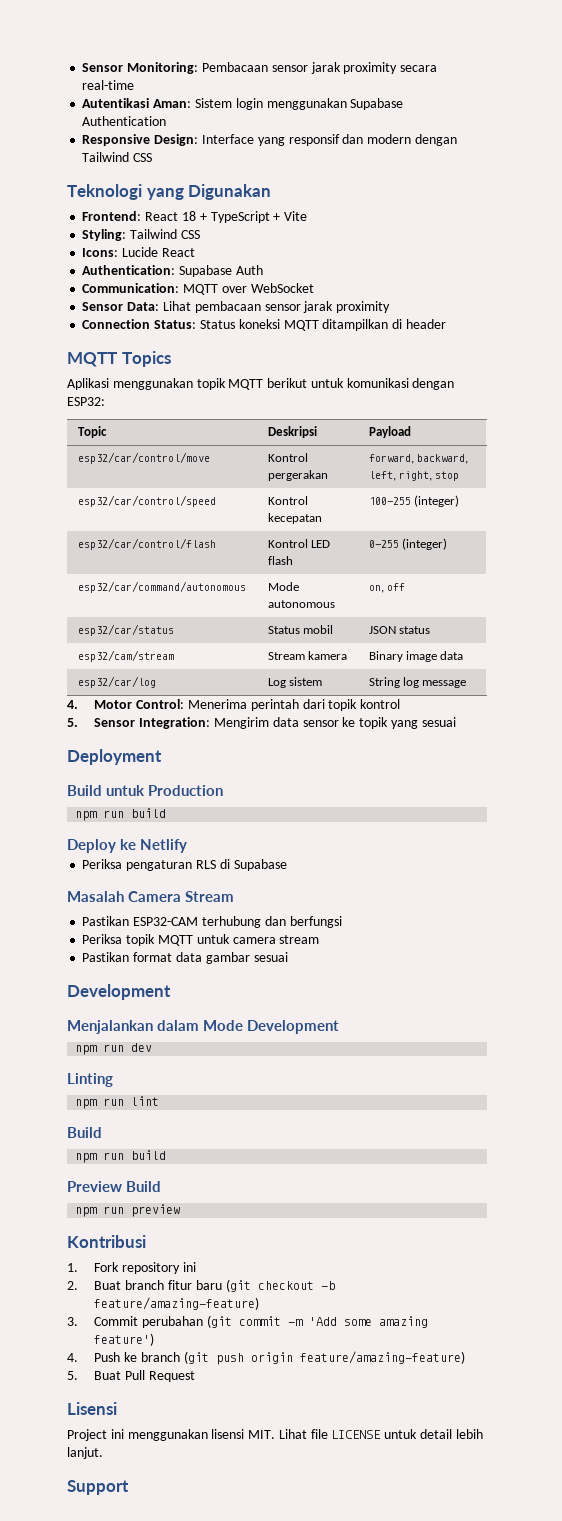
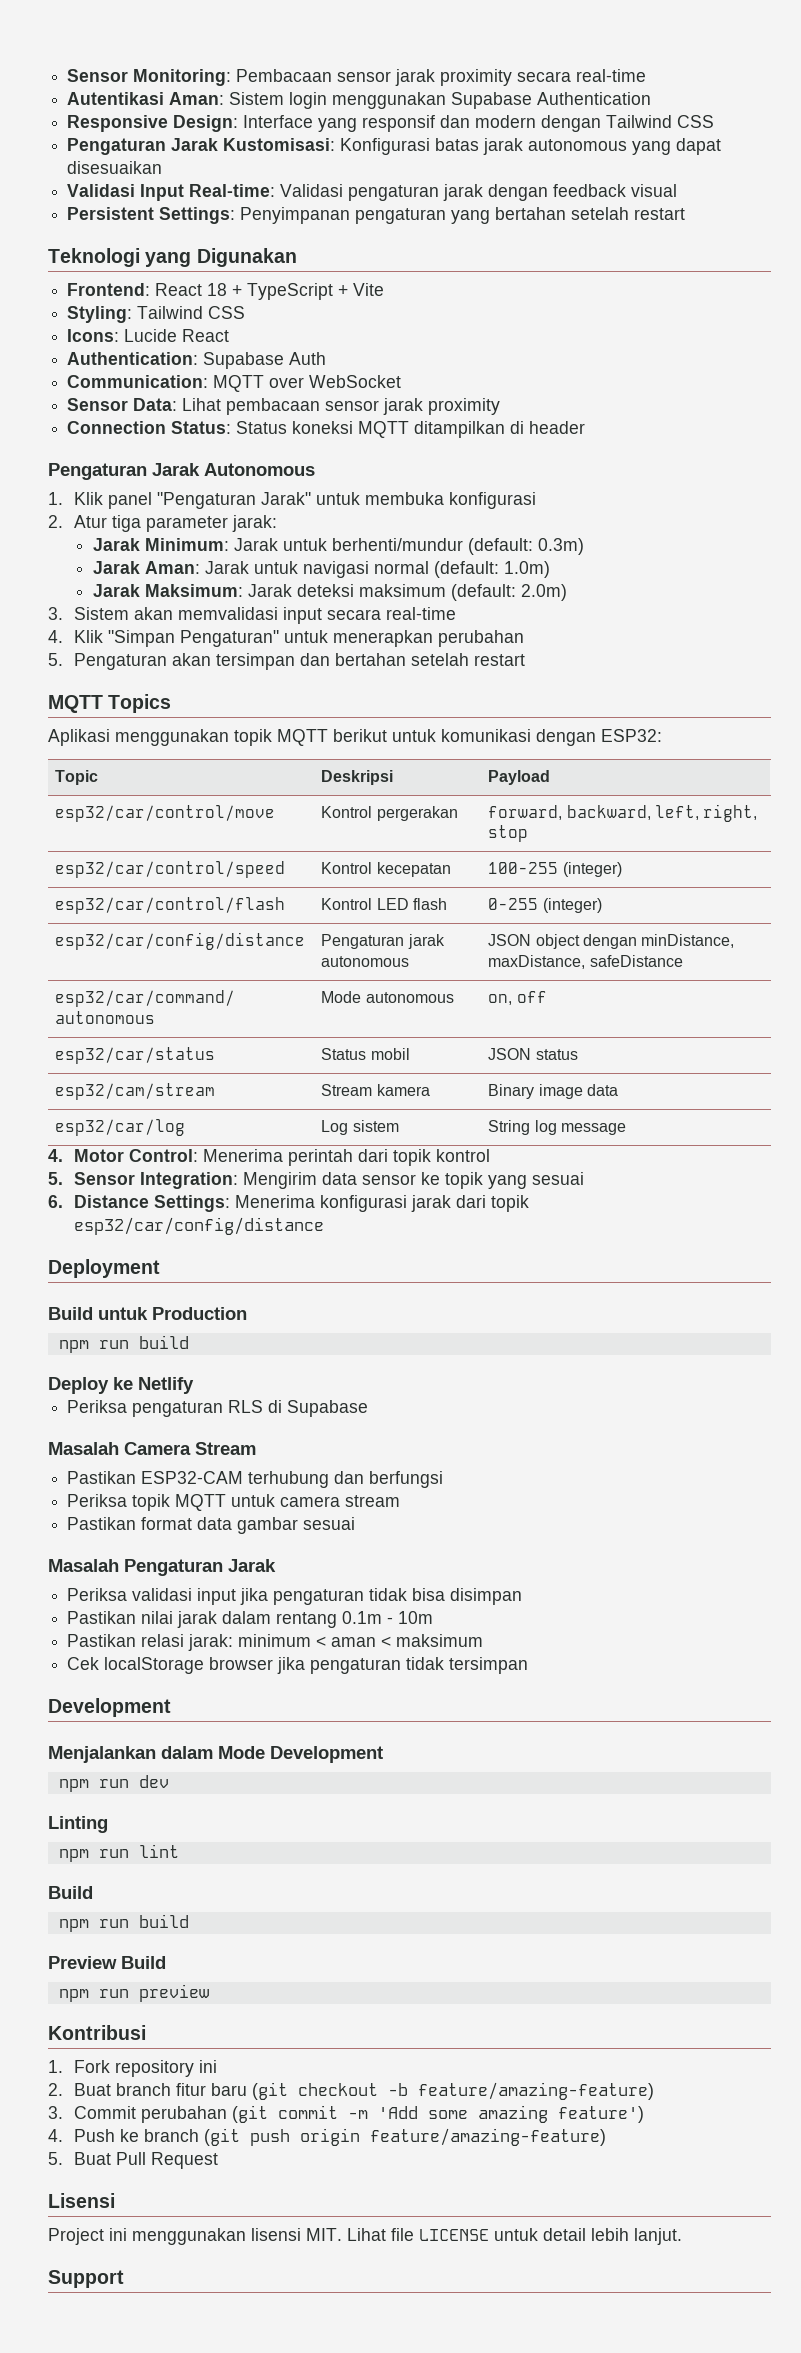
(153, 157) none -> [67,138,722,155] [67,161,163,174] [67,184,678,201] [67,207,686,224] // Pengaturan Jarak Kustomisasi: Konfigurasi batas jarak autonomous yang dapat disesuaikan // Validasi Input Real-time: Validasi pengaturan jarak dengan feedback visual // Persistent Settings: Penyimpanan pengaturan yang bertahan setelah restart
(446, 324) none -> [48,463,315,480] [48,492,536,509] [48,515,277,532] [93,538,585,555] [93,561,551,578] [93,584,568,601] [48,607,456,624] [48,630,524,647] [48,653,525,670] // Pengaturan Jarak Autonomous // 1. Klik panel "Pengaturan Jarak" untuk membuka konfigurasi // 2. Atur tiga parameter jarak: // Jarak Minimum: Jarak untuk berhenti/mundur (default: 0.3m) // Jarak Aman: Jarak untuk navigasi normal (default: 1.0m) // Jarak Maksimum: Jarak deteksi maksimum (default: 2.0m) // 3. Sistem akan memvalidasi input secara real-time // 4. Klik "Simpan Pengaturan" untuk menerapkan perubahan // 5. Pengaturan akan tersimpan dan bertahan setelah restart
(447, 544) none -> [55,932,306,950] [321,934,445,949] [321,956,410,967] [488,934,735,949] [488,955,683,969] // esp32/car/config/distance | Pengaturan jarak autonomous | JSON object dengan minDistance, maxDistance, safeDistance
(456, 722) none -> [48,1195,529,1212] [73,1217,324,1235] // 6. Distance Settings: Menerima konfigurasi jarak dari topik esp32/car/config/distance
(288, 957) none -> [48,1559,276,1576] [67,1588,523,1605] [67,1611,434,1628] [67,1634,484,1651] [67,1657,529,1674] // Masalah Pengaturan Jarak // Periksa validasi input jika pengaturan tidak bisa disimpan // Pastikan nilai jarak dalam rentang 0.1m - 10m // Pastikan relasi jarak: minimum < aman < maksimum // Cek localStorage browser jika pengaturan tidak tersimpan

